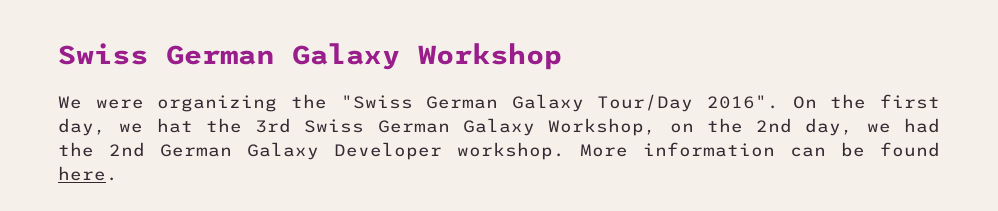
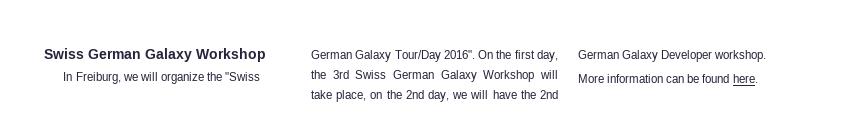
[58,95,278,112] We were organizing -> [63,72,204,84] In Freiburg, we will organize
[119,118,193,133] we hat -> (558, 56) none
[548,118,657,136] Workshop, -> [483,70,558,82] [311,90,367,102] Workshop will take place,
[904,118,941,133] had -> [470,90,517,99] will have
(565, 151) none -> (767, 56) //

